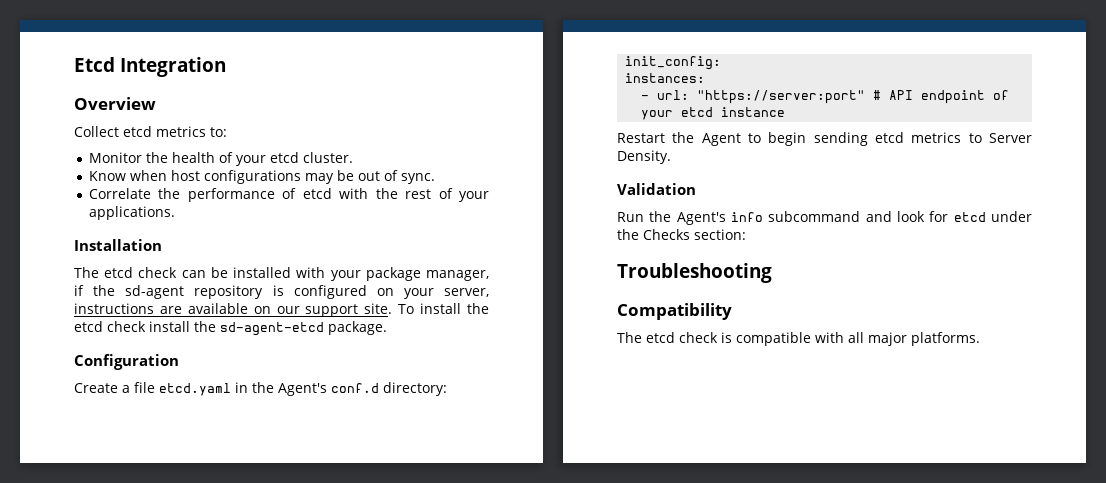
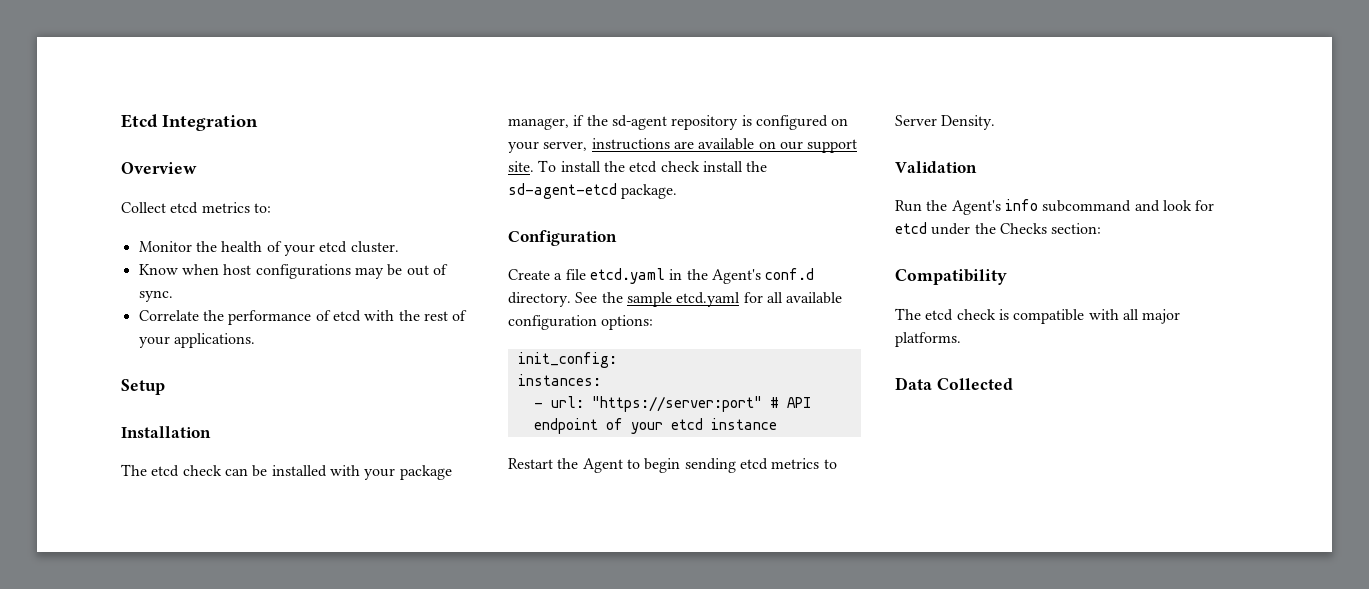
(175, 213) none -> [121,379,165,395] // Setup
[383,382,447,396] directory: -> [508,292,843,307] [508,315,654,330] directory. See the sample etcd.yaml for all available configuration options:
[617,263,772,283] // Troubleshooting -> (1102, 228) none
(980, 339) none -> [895,377,1013,390] // Data Collected

